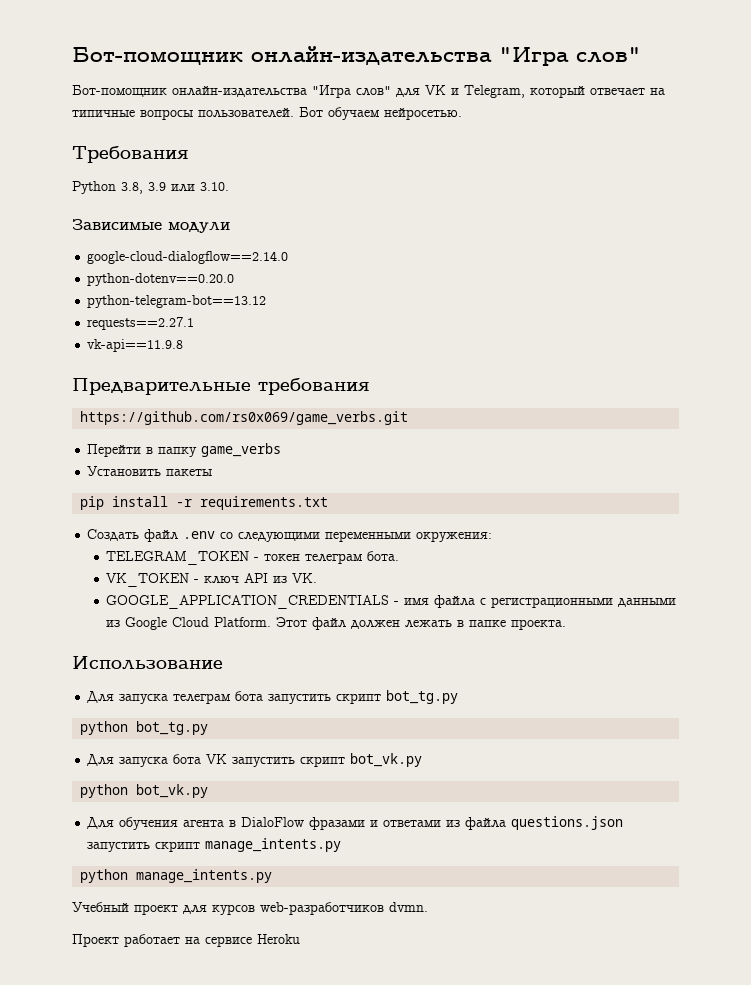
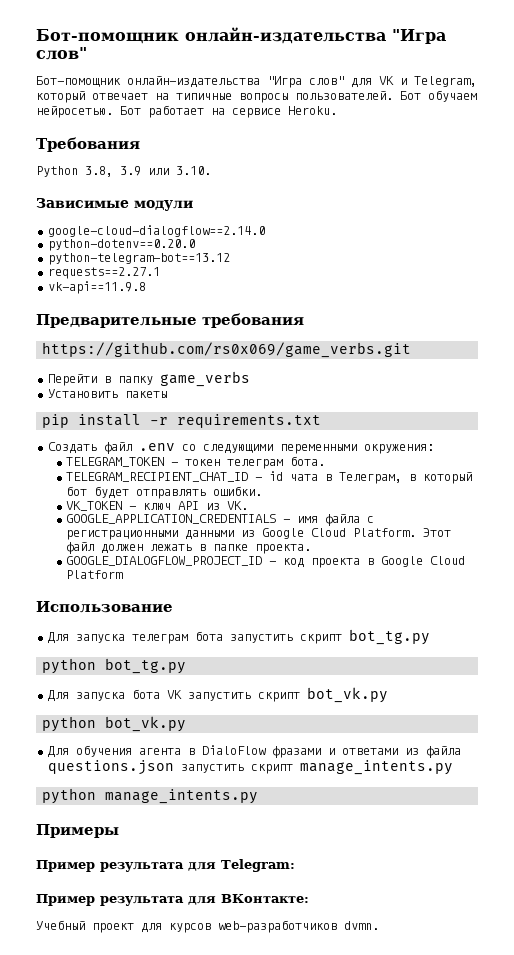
(462, 114) none -> [120,105,337,118] Бот работает на сервисе Heroku.
(400, 556) none -> [66,471,473,484] [66,486,263,499] // TELEGRAM_RECIPIENT_CHAT_ID - id чата в Телеграм, в который бот будет отправлять ошибки.
(567, 624) none -> [66,556,466,568] [66,570,124,579] // GOOGLE_DIALOGFLOW_PROJECT_ID - код проекта в Google Cloud Platform
(273, 876) none -> [36,824,119,838] [36,859,295,872] [36,894,309,906] // Примеры // Пример результата для Telegram: // Пример результата для ВКонтакте:
[72,934,300,947] // Проект работает на сервисе Heroku -> (379, 925) none

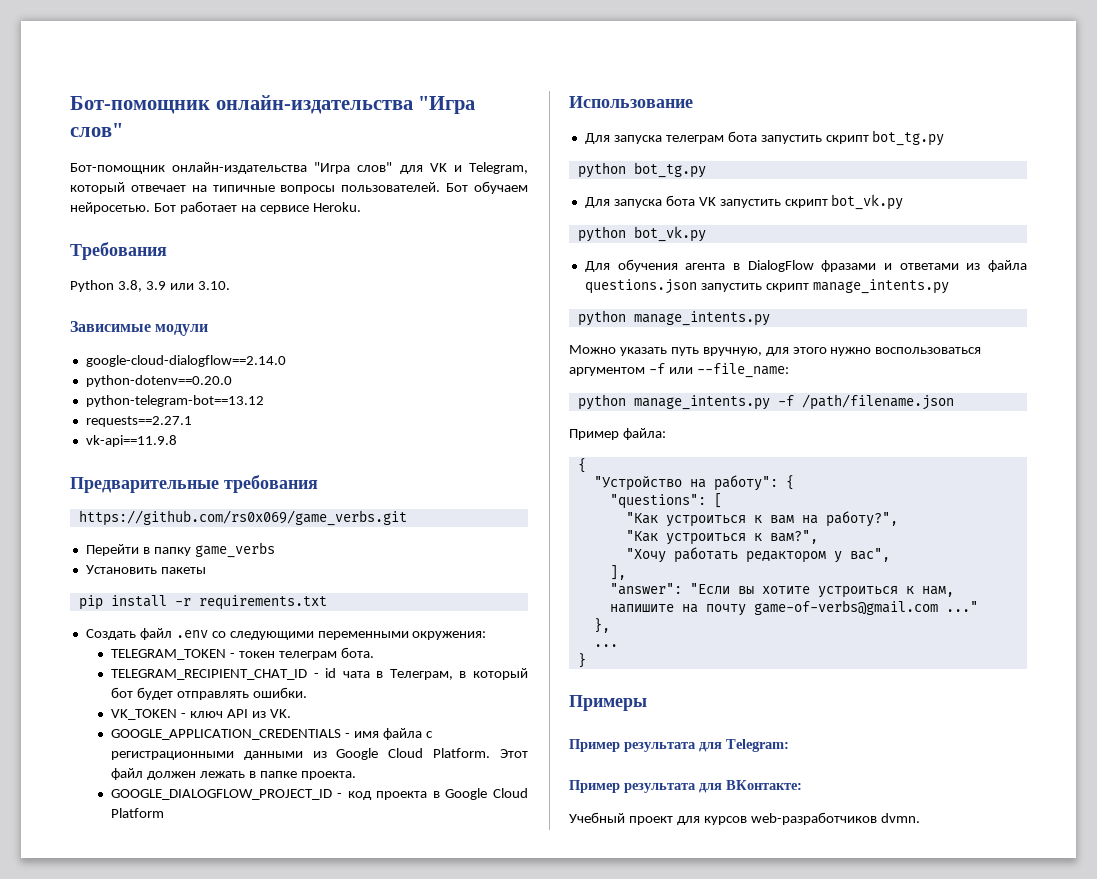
[201,745,266,755] DialoFlow -> [747,260,814,272] DialogFlow
(259, 796) none -> [569,345,982,356] [569,363,789,378] [577,394,954,410] [569,428,666,440] [577,458,586,473] [593,475,794,491] [609,493,722,509] [625,511,898,527] [625,530,818,545] [625,547,890,563] [609,565,626,580] [609,583,954,598] [609,600,978,616] [593,618,610,633] [593,644,618,647] [577,653,586,668] // Можно указать путь вручную, для этого нужно воспользоваться аргументом -f или --file_name: // python manage_intents.py -f /path/filename.json // Пример файла: // { // "Устройство на работу": { // "questions": [ // "Как устроиться к вам на работу?", // "Как устроиться к вам?", // "Хочу работать редактором у вас", // ], // "answer": "Если вы хотите устроиться к нам, напишите на почту game-of-verbs@gmail.com ..." // }, // ... // }

